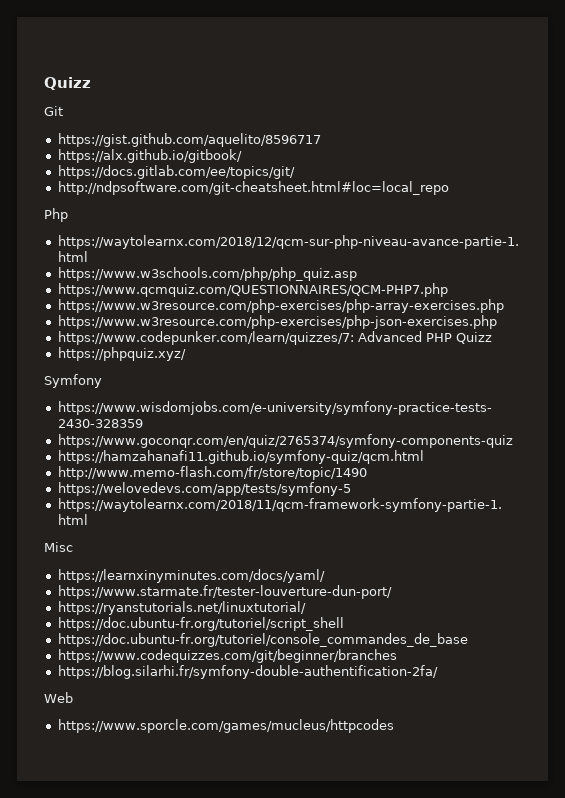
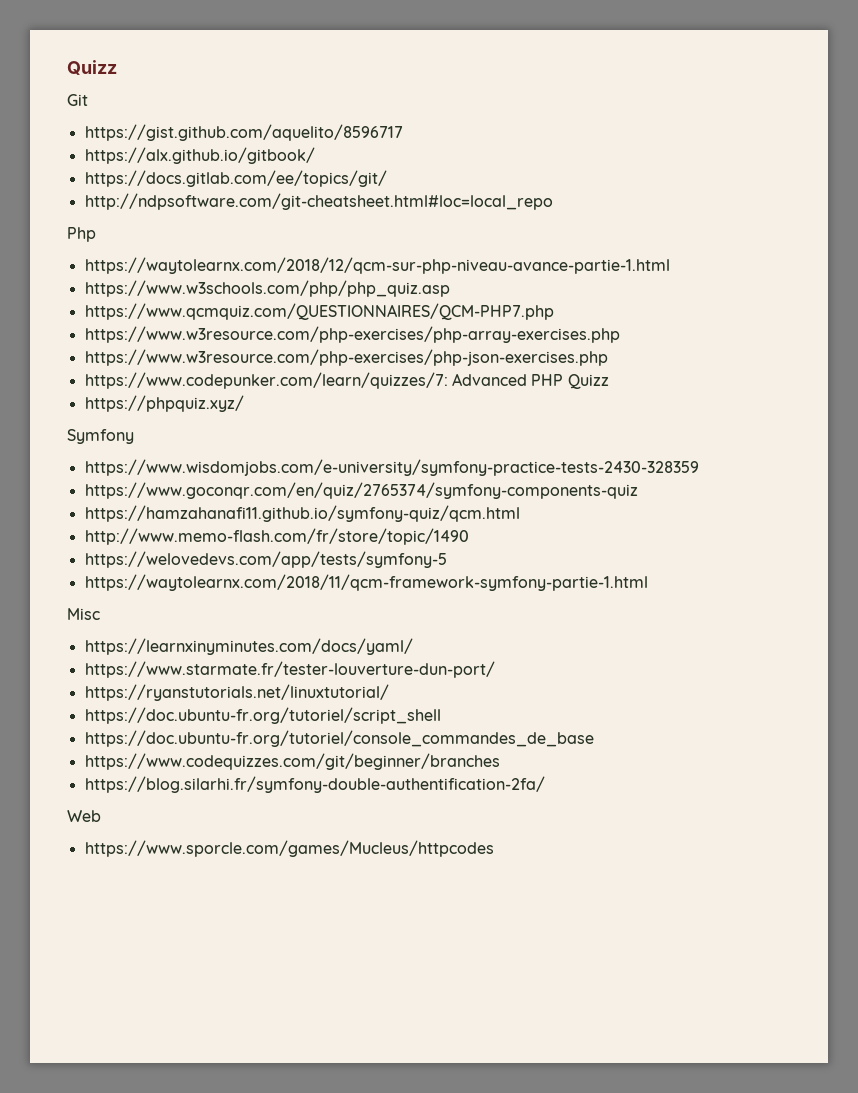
[57,719,394,733] https://www.sporcle.com/games/mucleus/httpcodes -> [84,840,494,857] https://www.sporcle.com/games/Mucleus/httpcodes

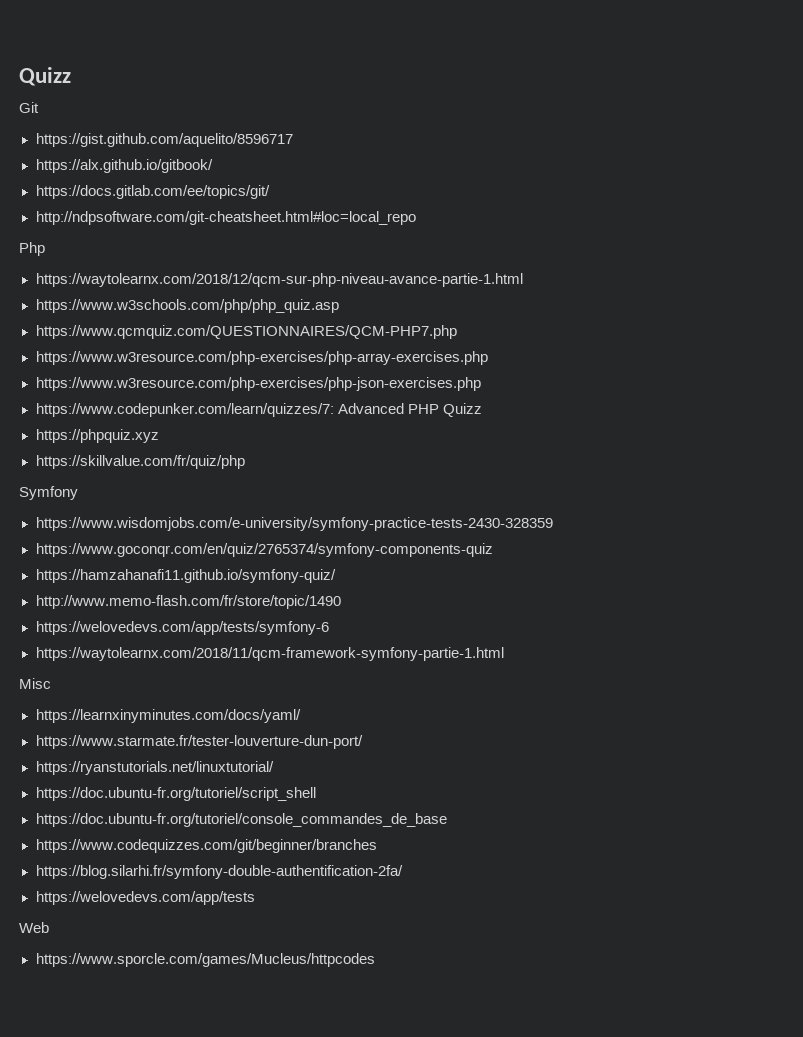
[84,395,244,412] https://phpquiz.xyz/ -> [35,429,159,443] [35,455,245,469] https://phpquiz.xyz // https://skillvalue.com/fr/quiz/php
[84,505,520,522] https://hamzahanafi11.github.io/symfony-quiz/qcm.html -> [35,569,336,583] https://hamzahanafi11.github.io/symfony-quiz/
[84,551,447,568] https://welovedevs.com/app/tests/symfony-5 -> [35,621,329,635] https://welovedevs.com/app/tests/symfony-6
(545, 784) none -> [35,891,255,905] // https://welovedevs.com/app/tests

